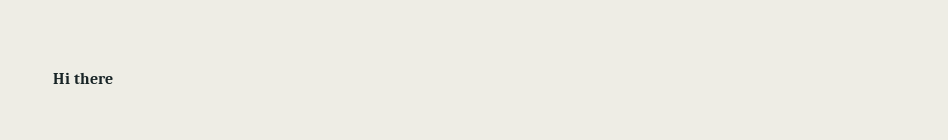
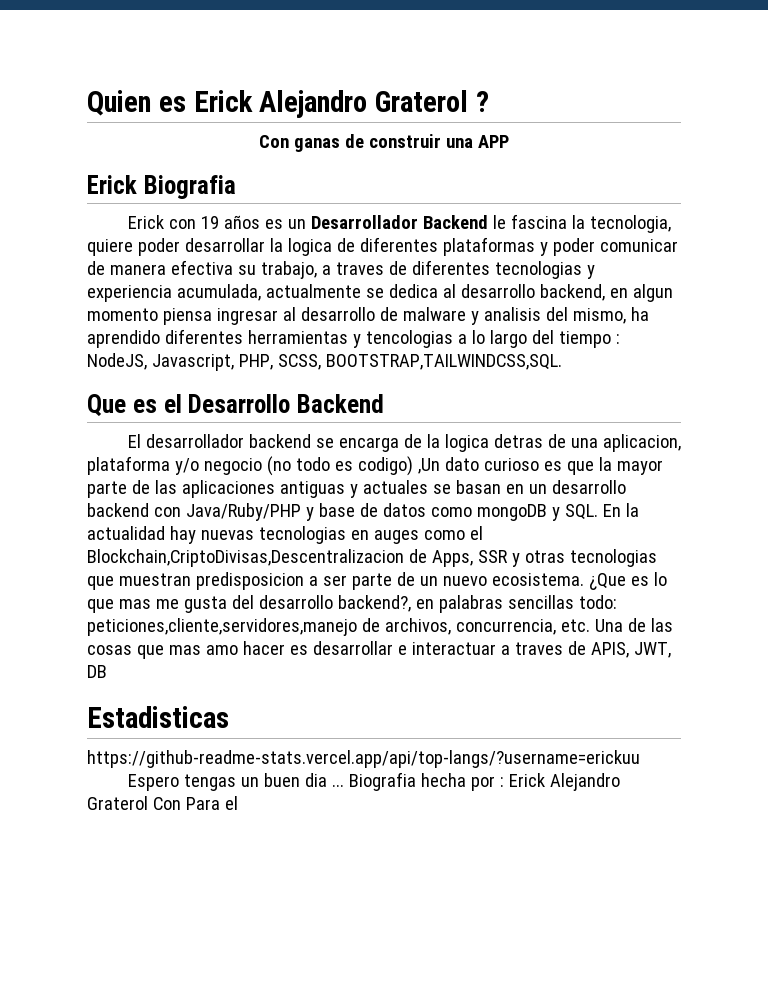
[53,72,114,84] Hi there -> [87,90,490,118] [259,134,509,152] [87,175,236,199] [127,214,671,233] [87,237,678,256] [87,260,595,279] [87,284,673,302] [87,307,649,325] [87,329,620,348] [87,353,562,371] [87,394,384,417] [127,434,681,452] [87,456,663,476] [87,480,626,498] [87,503,639,521] [87,526,483,544] [87,549,657,567] [87,572,667,590] [87,595,617,613] [87,618,673,636] [87,641,671,659] [87,665,107,678] [87,706,229,728] [87,750,640,768] [127,772,620,791] [87,796,238,810] Quien es Erick Alejandro Graterol ? // Con ganas de construir una APP // Erick Biografia // Erick con 19 años es un Desarrollador Backend le fascina la tecnologia, quiere poder desarrollar la logica de diferentes plataformas y poder comunicar de manera efectiva su trabajo, a traves de diferentes tecnologias y experiencia acumulada, actualmente se dedica al desarrollo backend, en algun momento piensa ingresar al desarrollo de malware y analisis del mismo, ha aprendido diferentes herramientas y tencologias a lo largo del tiempo : NodeJS, Javascript, PHP, SCSS, BOOTSTRAP,TAILWINDCSS,SQL. // Que es el Desarrollo Backend // El desarrollador backend se encarga de la logica detras de una aplicacion, plataforma y/o negocio (no todo es codigo) ,Un dato curioso es que la mayor parte de las aplicaciones antiguas y actuales se basan en un desarrollo backend con Java/Ruby/PHP y base de datos como mongoDB y SQL. En la actualidad hay nuevas tecnologias en auges como el Blockchain,CriptoDivisas,Descentralizacion de Apps, SSR y otras tecnologias que muestran predisposicion a ser parte de un nuevo ecosistema. ¿Que es lo que mas me gusta del desarrollo backend?, en palabras sencillas todo: peticiones,cliente,servidores,manejo de archivos, concurrencia, etc. Una de las cosas que mas amo hacer es desarrollar e interactuar a traves de APIS, JWT, DB // Estadisticas // https://github-readme-stats.vercel.app/api/top-langs/?username=erickuu // Espero tengas un buen dia ... Biografia hecha por : Erick Alejandro Graterol Con Para el

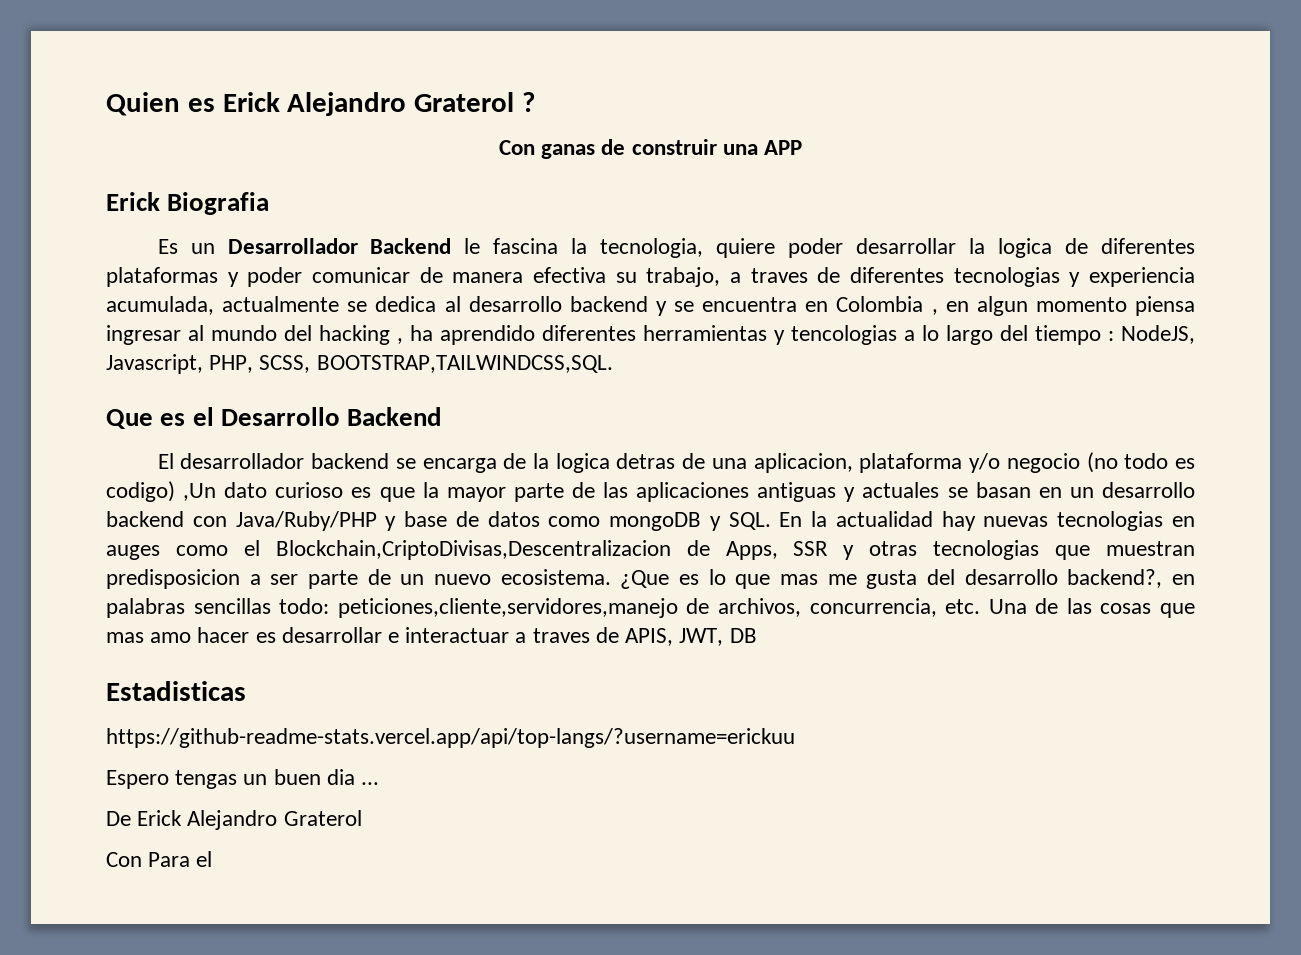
[127,215,283,229] Erick con 19 años es -> [157,239,178,254] Es
[539,284,605,301] backend, -> [569,296,938,316] backend y se encuentra en Colombia ,
[300,307,626,325] desarrollo de malware y analisis del mismo, -> [211,325,403,345] mundo del hacking ,
[348,772,620,791] [87,796,148,810] Biografia hecha por : Erick Alejandro Graterol -> [106,810,362,830] // De Erick Alejandro Graterol //

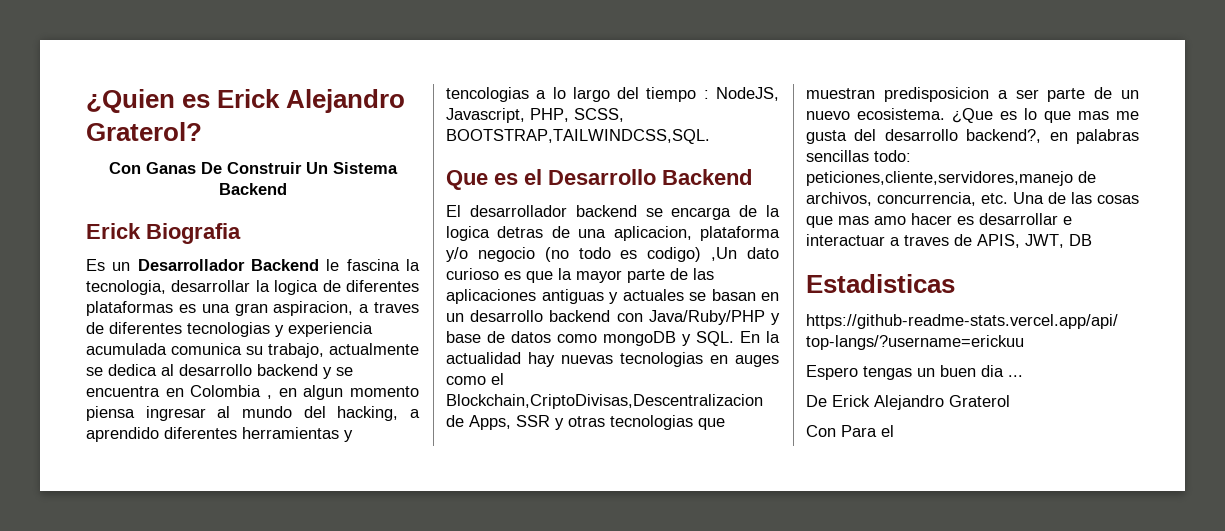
[106,92,180,116] Quien -> [86,89,175,113] ¿Quien
[414,92,536,112] [498,139,803,159] Graterol ? // Con ganas de construir una APP -> [86,122,202,141] [108,162,398,174] [218,183,287,195] Graterol? // Con Ganas De Construir Un Sistema Backend
[716,238,844,258] quiere poder -> (166, 287) none
[227,267,721,287] y poder comunicar de manera efectiva su trabajo, -> [178,301,354,316] es una gran aspiracion,
[106,296,214,315] acumulada, -> [86,343,324,358] acumulada comunica su trabajo,
[319,325,433,345] hacking , ha -> [337,406,420,421] hacking, a

